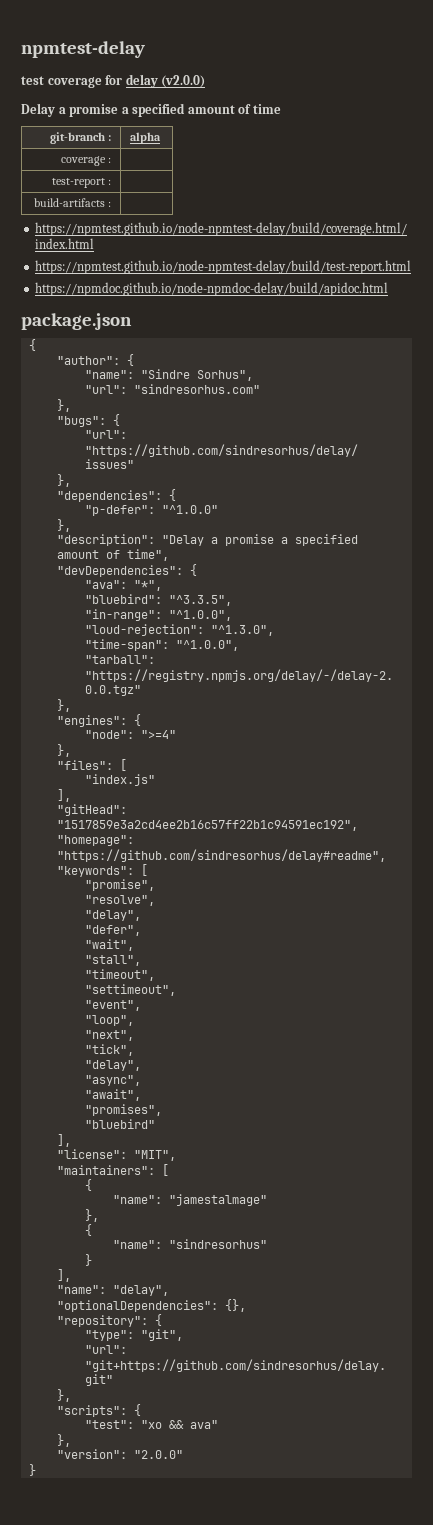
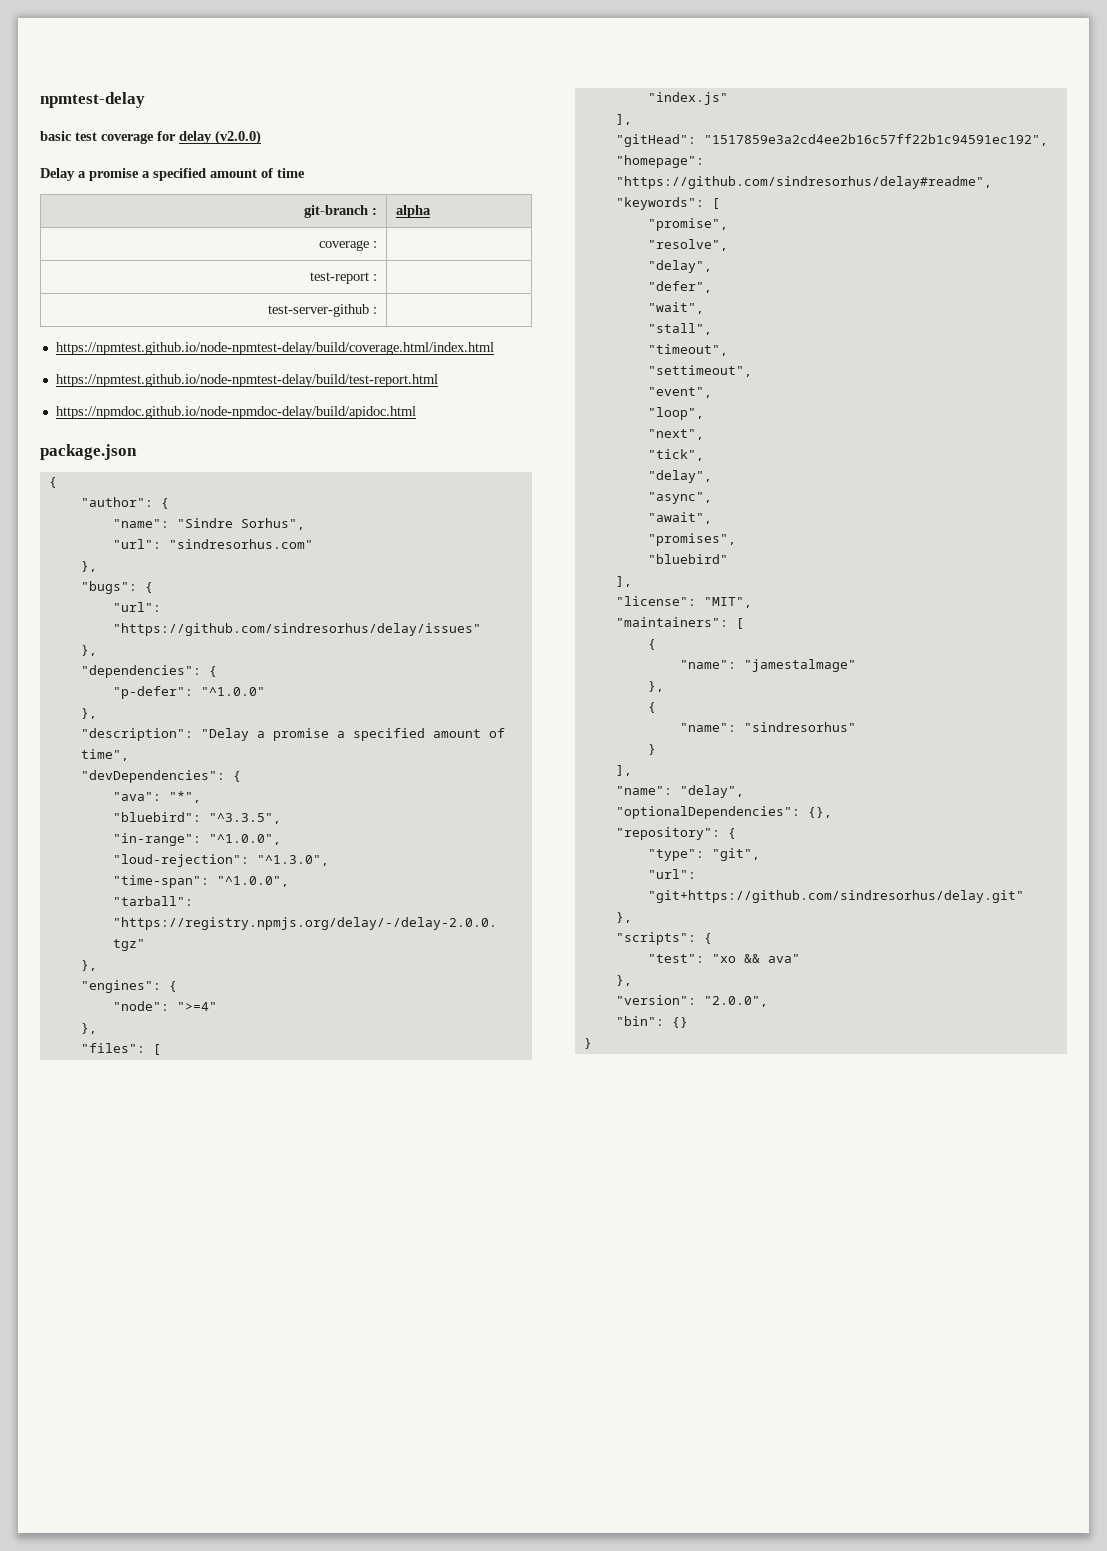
(145, 49) none -> [40,131,72,141] basic
[33,198,105,207] build-artifacts -> [268,304,370,317] test-server-github
[133,1450,183,1459] "2.0.0" -> [703,996,768,1007] [615,1016,688,1028] "2.0.0", // "bin": {}

